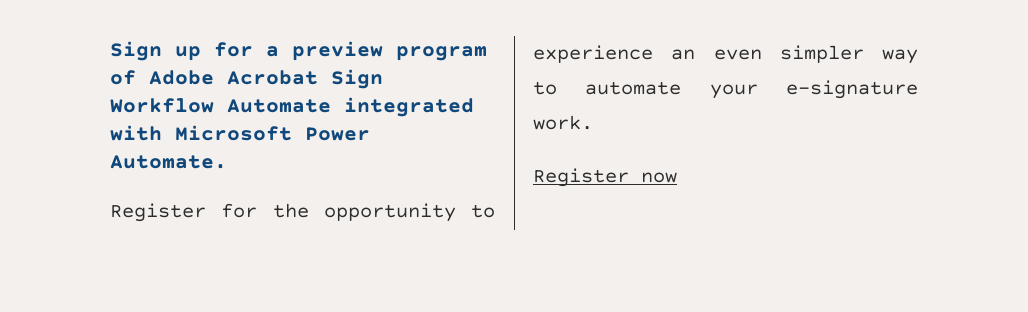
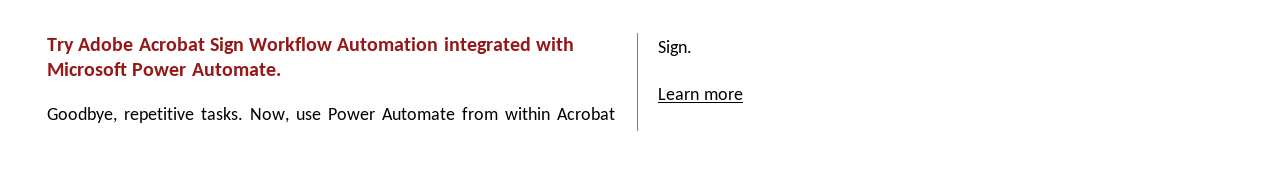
[110,41,487,61] [110,70,136,85] Sign up for a preview program of -> [47,38,74,54] Try
[227,99,331,113] Automate -> [337,37,439,51] Automation
[110,203,495,222] [533,45,918,64] [533,80,918,99] [533,115,593,130] [533,168,677,187] Register for the opportunity to experience an even simpler way to automate your e-signature work. // Register now -> [47,107,615,123] [658,40,692,56] [658,88,743,100] Goodbye, repetitive tasks. Now, use Power Automate from within Acrobat Sign. // Learn more

